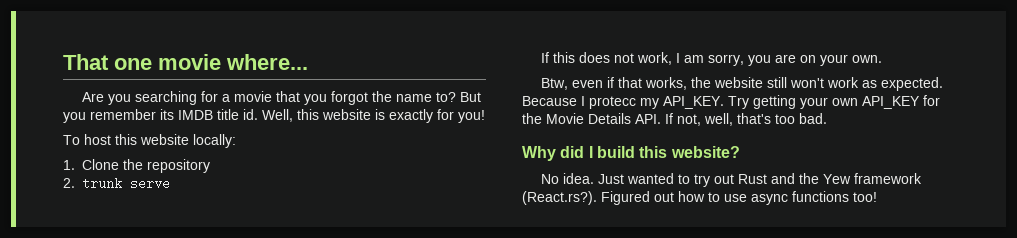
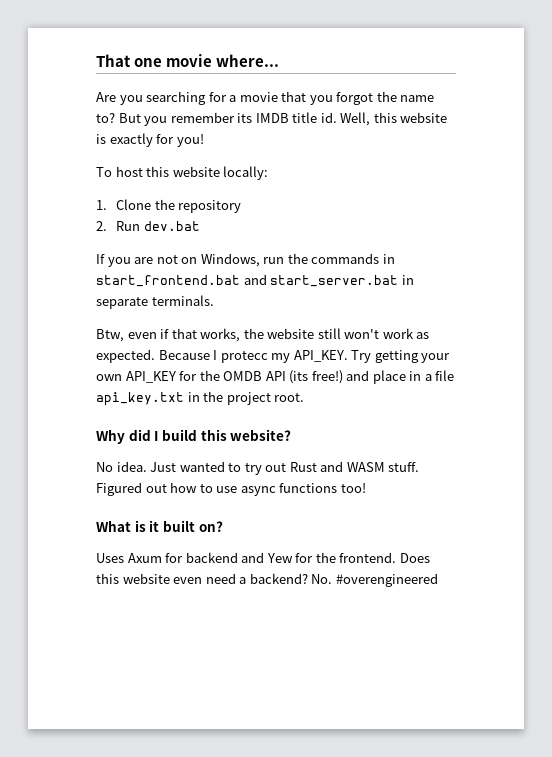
[82,177,170,190] [541,52,883,66] trunk serve // If this does not work, I am sorry, you are on your own. -> [116,221,200,231] [96,253,395,267] [96,274,414,287] [96,295,214,309] Run dev.bat // If you are not on Windows, run the commands in start_frontend.bat and start_server.bat in separate terminals.
[546,113,827,126] Movie Details API. If not, well, that's too bad. -> [223,370,455,384] [96,391,305,406] OMDB API (its free!) and place in a file api_key.txt in the project root.
[799,173,923,184] [522,191,597,205] the Yew framework (React.rs?). -> [346,462,420,472] WASM stuff.
(877, 197) none -> [96,520,223,532] [96,552,430,563] [96,573,438,587] // What is it built on? // Uses Axum for backend and Yew for the frontend. Does this website even need a backend? No. #overengineered

